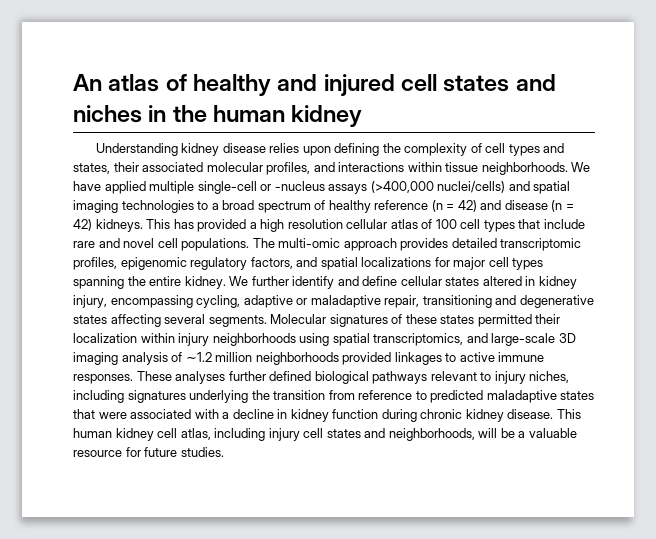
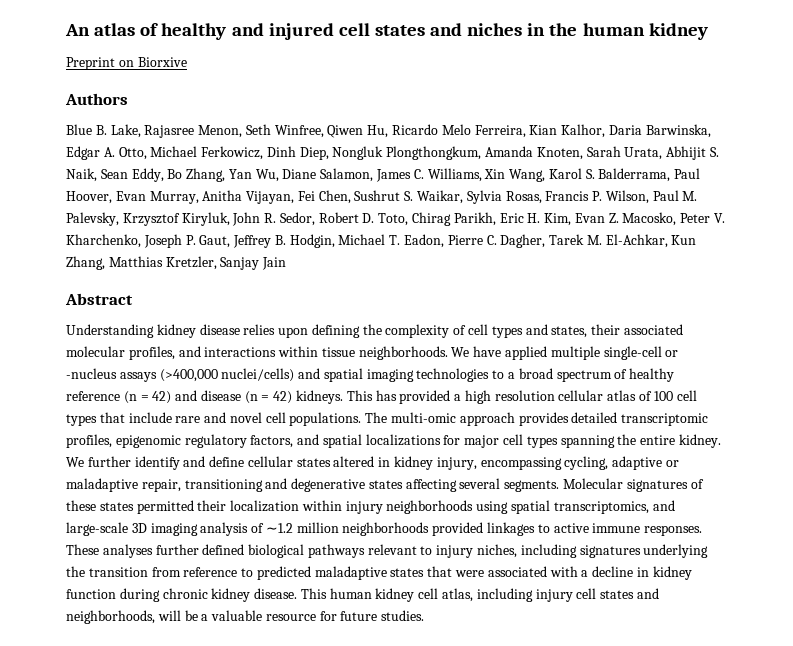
(363, 116) none -> [66,57,187,70] [65,93,128,105] [66,124,711,138] [66,146,719,160] [66,168,701,182] [66,190,698,204] [66,212,726,226] [66,234,697,248] [66,256,287,270] [65,293,133,305] // Preprint on Biorxive // Authors // Blue B. Lake, Rajasree Menon, Seth Winfree, Qiwen Hu, Ricardo Melo Ferreira, Kian Kalhor, Daria Barwinska, Edgar A. Otto, Michael Ferkowicz, Dinh Diep, Nongluk Plongthongkum, Amanda Knoten, Sarah Urata, Abhijit S. Naik, Sean Eddy, Bo Zhang, Yan Wu, Diane Salamon, James C. Williams, Xin Wang, Karol S. Balderrama, Paul Hoover, Evan Murray, Anitha Vijayan, Fei Chen, Sushrut S. Waikar, Sylvia Rosas, Francis P. Wilson, Paul M. Palevsky, Krzysztof Kiryluk, John R. Sedor, Robert D. Toto, Chirag Parikh, Eric H. Kim, Evan Z. Macosko, Peter V. Kharchenko, Joseph P. Gaut, Jeffrey B. Hodgin, Michael T. Eadon, Pierre C. Dagher, Tarek M. El-Achkar, Kun Zhang, Matthias Kretzler, Sanjay Jain // Abstract

